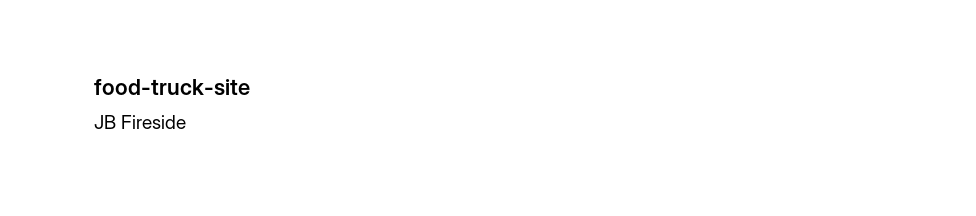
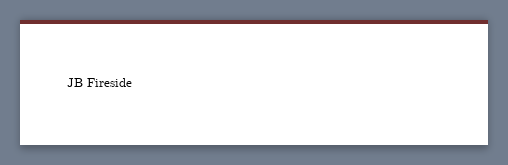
[94,79,250,96] food-truck-site // -> (67, 82) none

